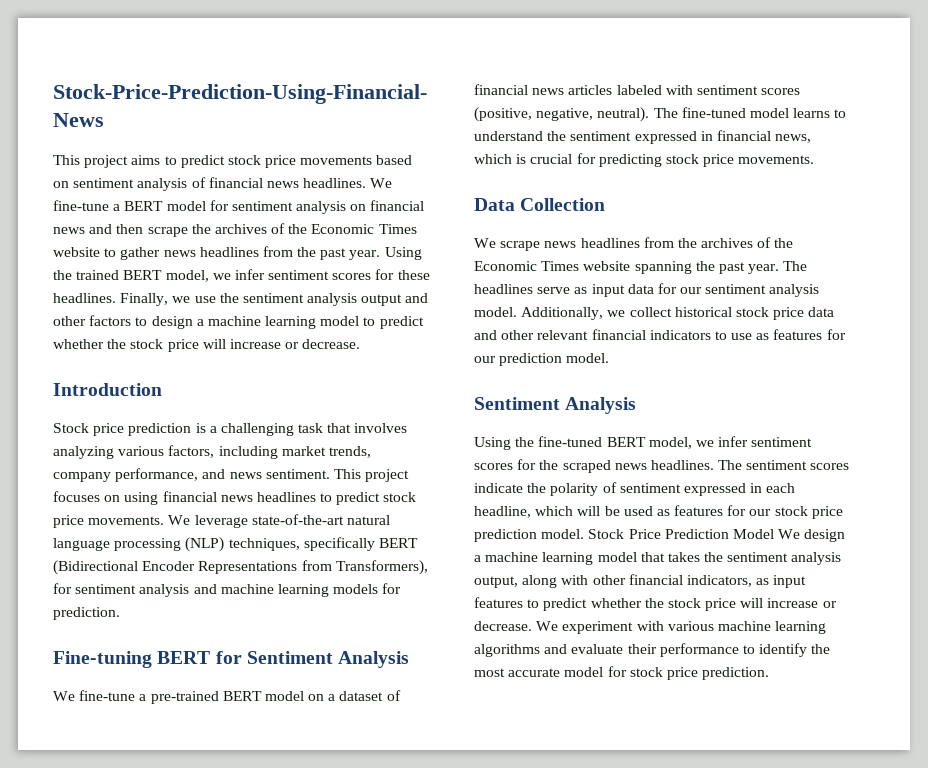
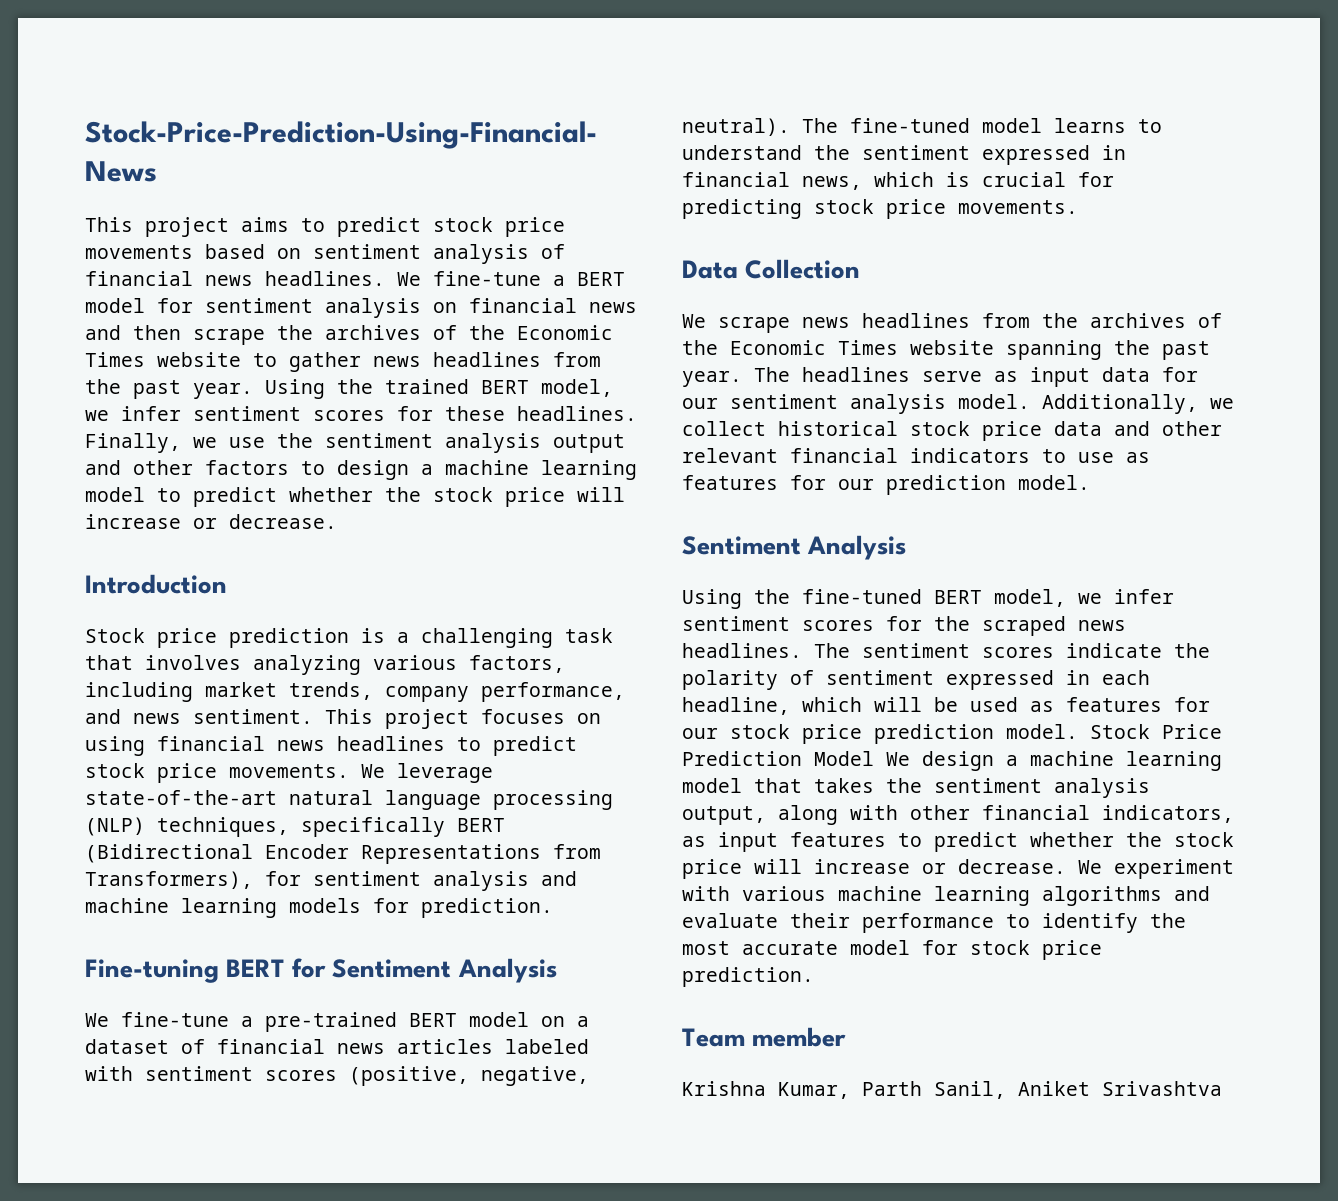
(770, 673) none -> [682,1027,847,1047] [682,1081,1222,1099] // Team member // Krishna Kumar, Parth Sanil, Aniket Srivashtva

